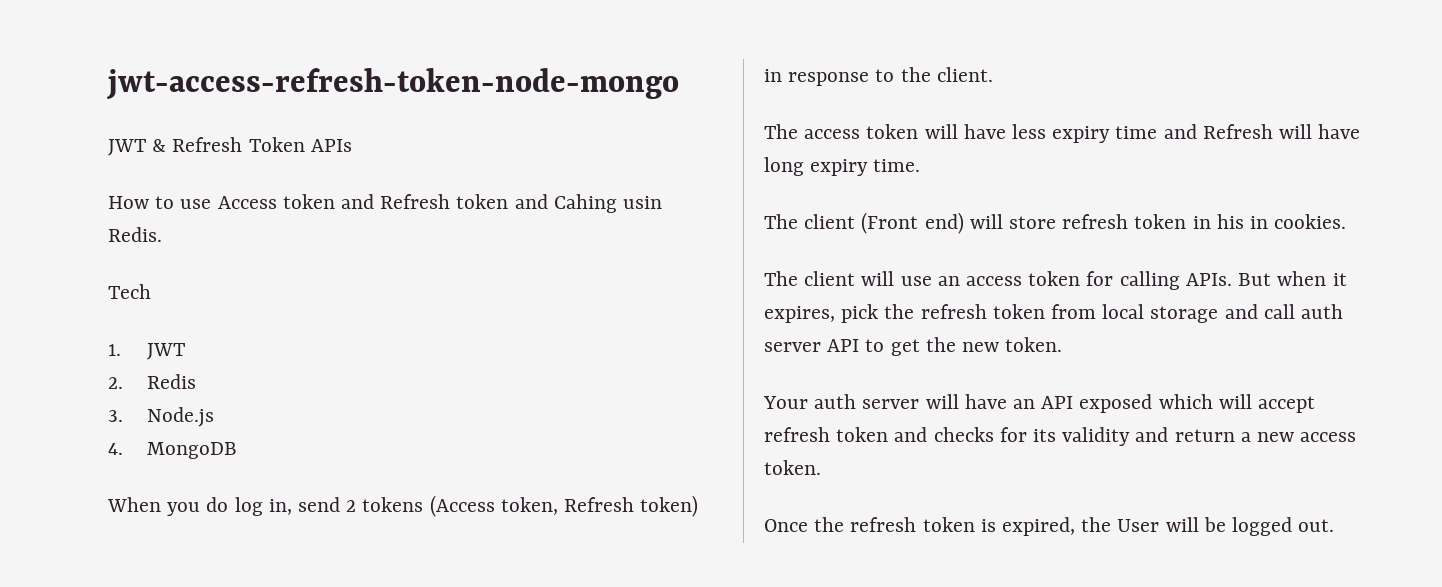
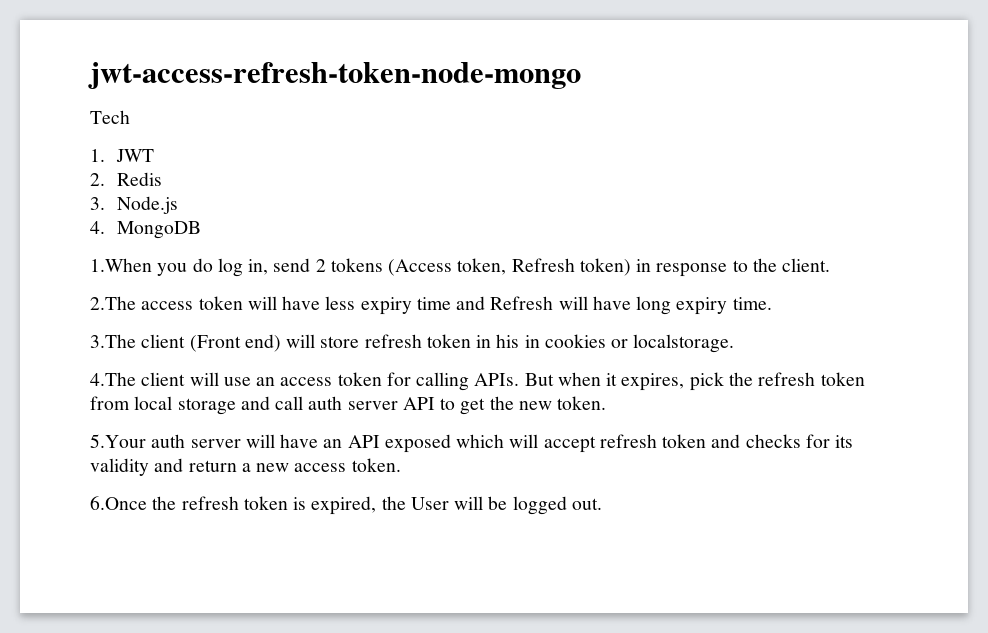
[108,137,352,156] [108,194,663,213] [108,227,162,242] // JWT & Refresh Token APIs // How to use Access token and Refresh token and Cahing usin Redis. -> (581, 75) none
[107,497,161,512] When -> [90,258,152,272] 1.When
[764,124,798,139] The -> [90,296,136,310] 2.The
[764,214,798,229] The -> [90,334,136,348] 3.The
[1274,214,1347,229] [764,271,798,286] cookies. // The -> [544,334,735,353] [90,372,136,386] cookies or localstorage. // 4.The
[763,396,808,409] Your -> [90,434,146,448] 5.Your
[764,519,808,532] Once -> [90,496,147,510] 6.Once

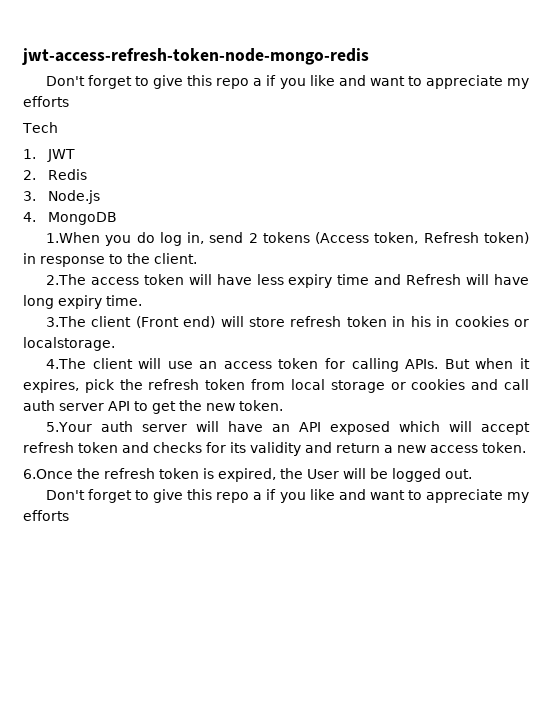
[88,62,581,89] jwt-access-refresh-token-node-mongo -> [22,48,369,65] [45,75,529,89] [23,96,69,107] jwt-access-refresh-token-node-mongo-redis // Don't forget to give this repo a if you like and want to appreciate my efforts
(236, 406) none -> [390,379,466,390] or cookies
(602, 504) none -> [45,489,529,503] [23,510,69,521] // Don't forget to give this repo a if you like and want to appreciate my efforts

